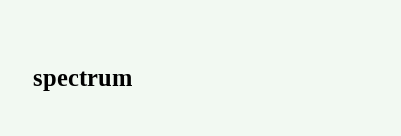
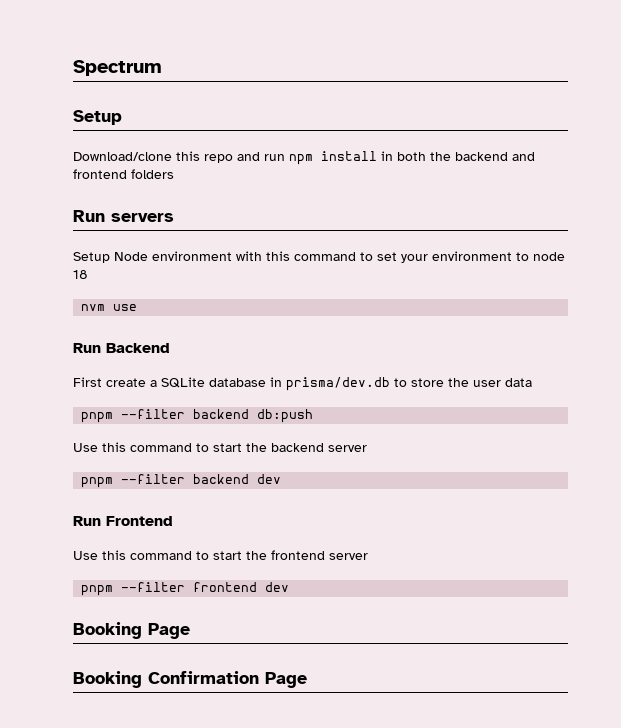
[33,71,132,91] spectrum -> [73,60,162,76] [73,110,122,125] [73,151,535,165] [73,169,174,179] [73,210,174,222] [73,251,565,263] [73,270,88,279] [81,304,138,311] [73,343,170,353] [73,377,532,391] [81,409,314,423] [73,442,367,452] [81,474,282,488] [73,516,173,526] [73,550,368,560] [81,582,290,596] [73,622,190,639] [73,671,307,688] Spectrum // Setup // Download/clone this repo and run npm install in both the backend and frontend folders // Run servers // Setup Node environment with this command to set your environment to node 18 // nvm use // Run Backend // First create a SQLite database in prisma/dev.db to store the user data // pnpm --filter backend db:push // Use this command to start the backend server // pnpm --filter backend dev // Run Frontend // Use this command to start the frontend server // pnpm --filter frontend dev // Booking Page // Booking Confirmation Page

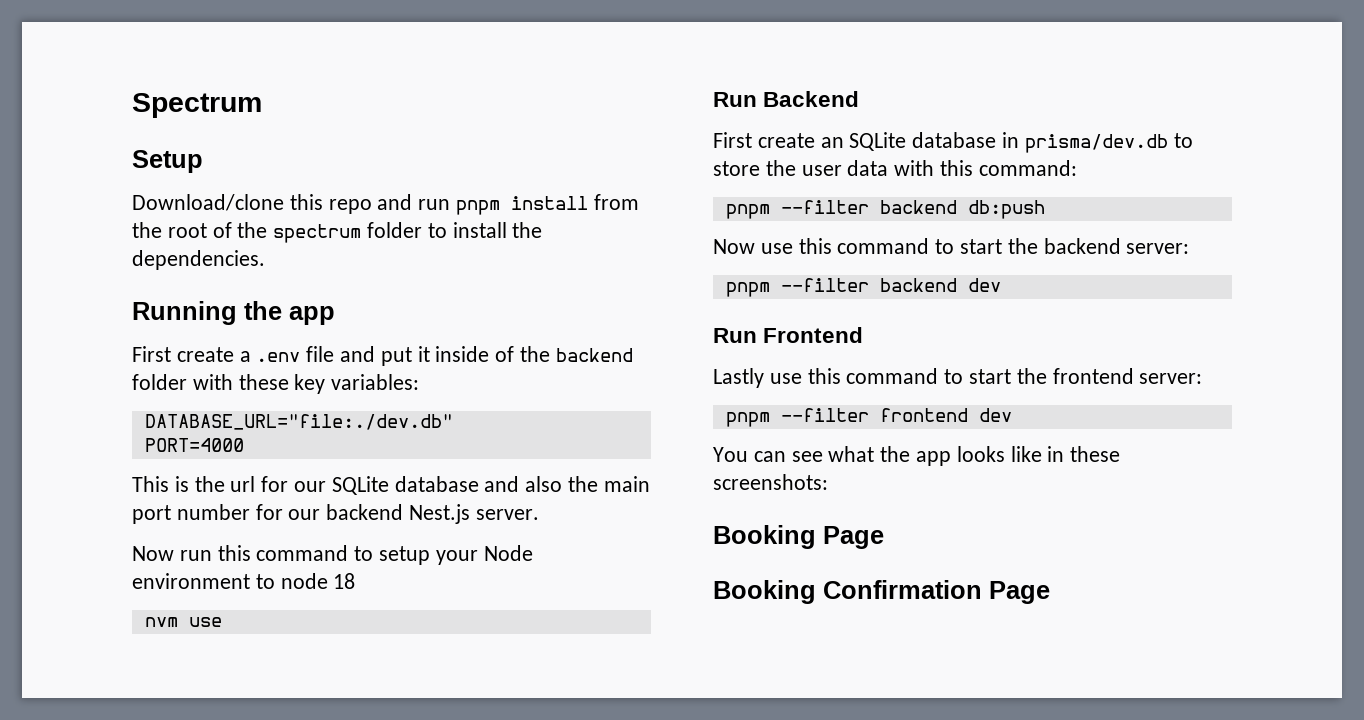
[289,151,535,165] [73,169,174,179] [73,210,174,222] [73,251,428,263] npm install in both the backend and frontend folders // Run servers // Setup Node environment with this command to set your -> [456,194,639,215] [132,222,543,243] [132,250,265,270] [132,301,335,325] [132,346,633,366] [132,374,420,394] [144,414,453,430] [144,438,244,452] [132,476,650,495] [132,504,539,524] [132,545,533,565] pnpm install from the root of the spectrum folder to install the dependencies. // Running the app // First create a .env file and put it inside of the backend folder with these key variables: // DATABASE_URL="file:./dev.db" // PORT=4000 // This is the url for our SQLite database and also the main port number for our backend Nest.js server. // Now run this command to setup your Node
[150,380,157,387] a -> [820,137,844,148] an
(532, 382) none -> [894,160,1077,176] with this command:
[73,443,98,452] Use -> [713,239,793,254] Now use
[328,445,367,452] server -> [1126,243,1190,254] server:
[73,551,98,560] Use -> [713,368,802,388] Lastly use
[329,553,368,560] server -> [1139,373,1203,384] server:
(290, 587) none -> [713,446,1121,466] [713,474,828,490] // You can see what the app looks like in these screenshots:

